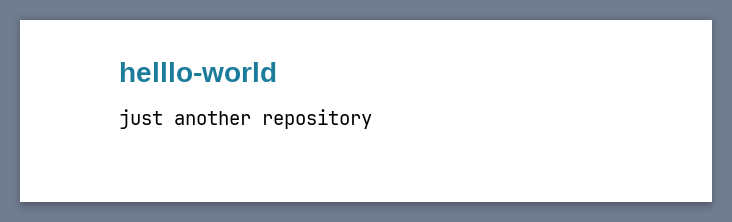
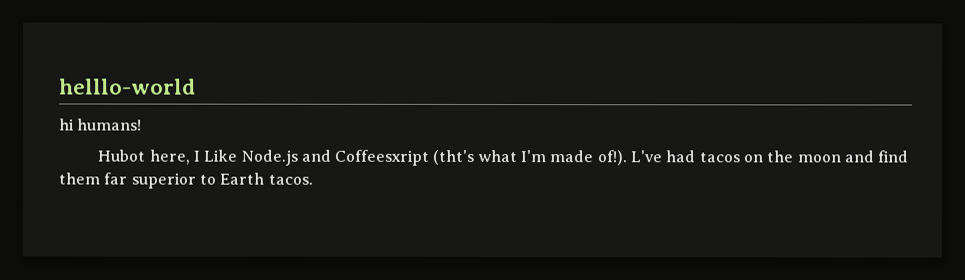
[119,109,372,129] just another repository -> [59,118,143,131] [97,149,909,166] [58,172,313,189] hi humans! // Hubot here, I Like Node.js and Coffeesxript (tht's what I'm made of!). L've had tacos on the moon and find them far superior to Earth tacos.

